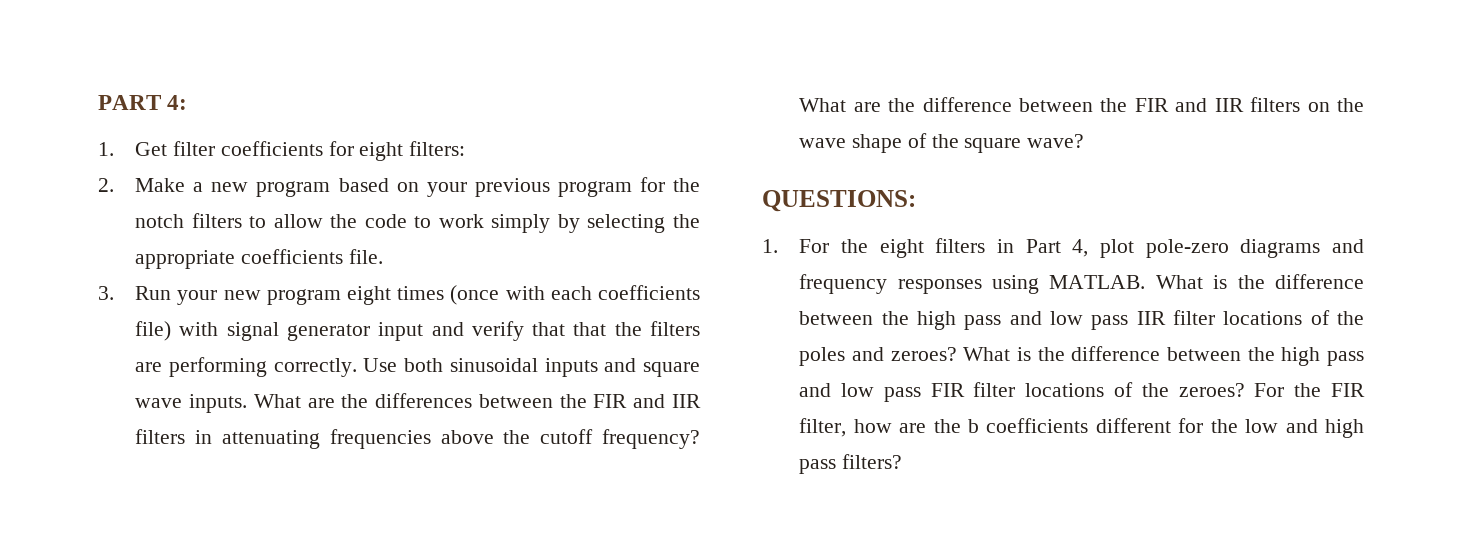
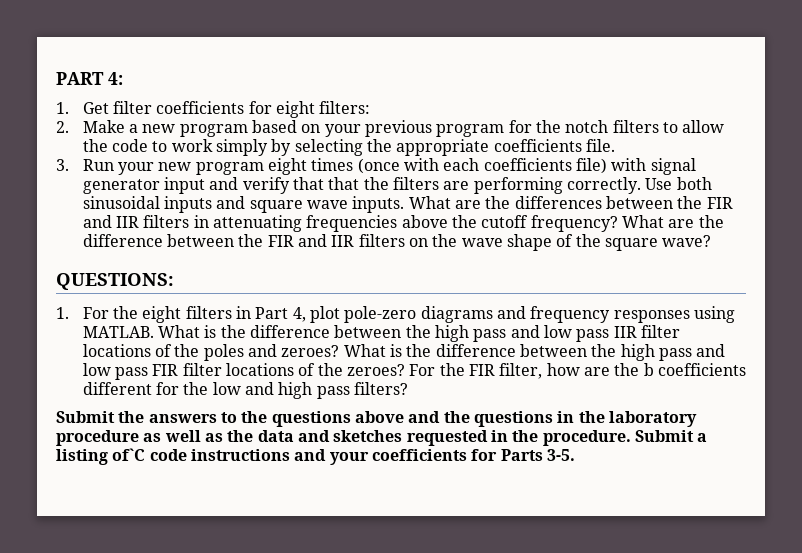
(903, 461) none -> [56,411,697,427] [56,430,708,446] [56,448,575,465] // Submit the answers to the questions above and the questions in the laboratory procedure as well as the data and sketches requested in the procedure. Submit a listing of`C code instructions and your coefficients for Parts 3-5.

